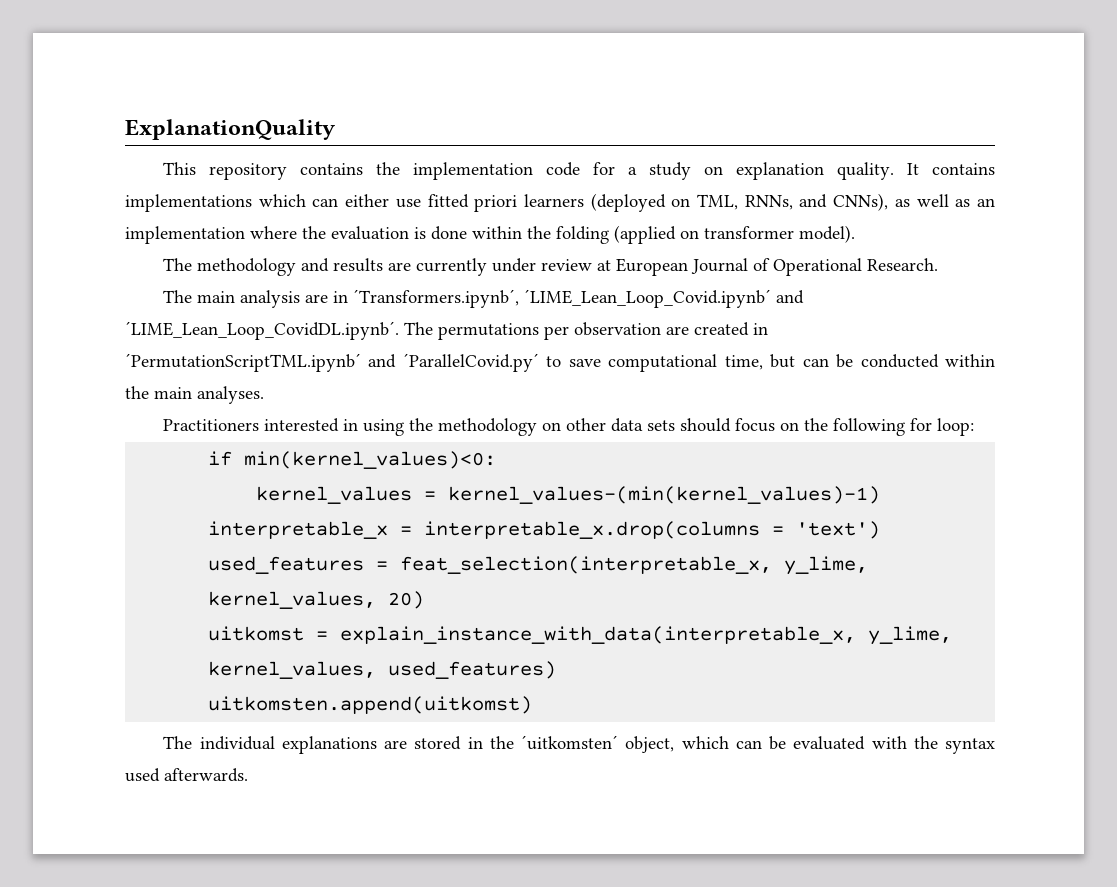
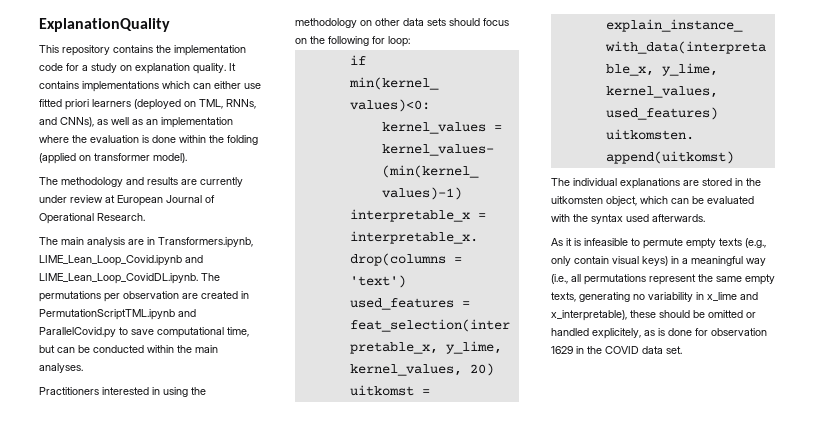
[353,289,805,308] [125,321,399,340] ´Transformers.ipynb´, ´LIME_Lean_Loop_Covid.ipynb´ and ´LIME_Lean_Loop_CovidDL.ipynb´. -> [158,237,253,248] [39,255,203,266] [39,273,198,284] Transformers.ipynb, LIME_Lean_Loop_Covid.ipynb and LIME_Lean_Loop_CovidDL.ipynb.
[125,353,539,372] ´PermutationScriptTML.ipynb´ and ´ParallelCovid.py´ -> [39,309,196,320] [39,327,116,338] PermutationScriptTML.ipynb and ParallelCovid.py
[521,735,619,750] ´uitkomsten´ -> [551,196,603,204] uitkomsten
(248, 775) none -> [551,238,766,249] [551,256,766,266] [551,274,775,285] [551,292,758,302] [551,310,756,321] [551,328,767,339] [551,346,682,354] // As it is infeasible to permute empty texts (e.g., only contain visual keys) in a meaningful way (i.e., all permutations represent the same empty texts, generating no variability in x_lime and x_interpretable), these should be omitted or handled explicitely, as is done for observation 1629 in the COVID data set.

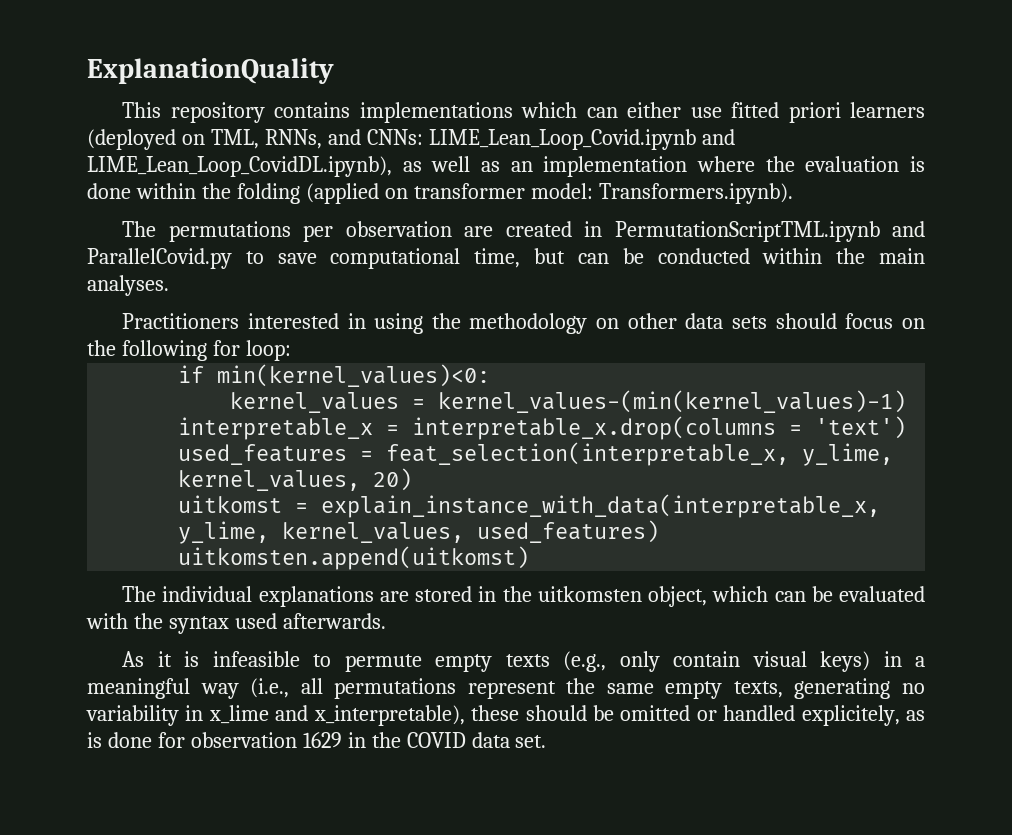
[156,45,246,56] [39,63,236,74] [39,81,79,89] the implementation code for a study on explanation quality. It contains -> (351, 110) none
[60,117,94,127] CNNs), -> [366,129,735,150] [87,156,392,177] CNNs: LIME_Lean_Loop_Covid.ipynb and LIME_Lean_Loop_CovidDL.ipynb),
[153,153,187,163] [39,177,243,187] [39,195,215,206] [39,213,145,224] [39,237,253,248] [39,255,203,266] [39,273,220,284] model). // The methodology and results are currently under review at European Journal of Operational Research. // The main analysis are in Transformers.ipynb, LIME_Lean_Loop_Covid.ipynb and LIME_Lean_Loop_CovidDL.ipynb. The -> [530,183,793,204] [122,221,157,237] model: Transformers.ipynb). // The

